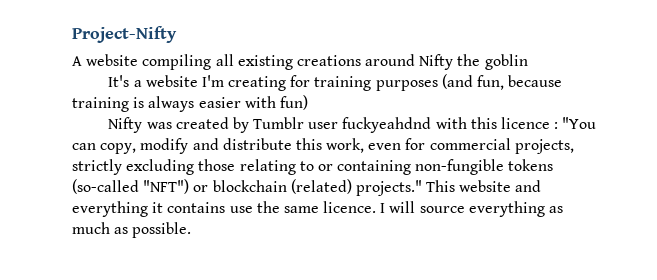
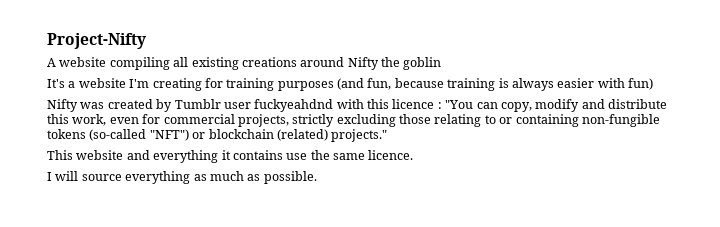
(422, 188) none -> (388, 135) //
(377, 207) none -> (414, 155) //

